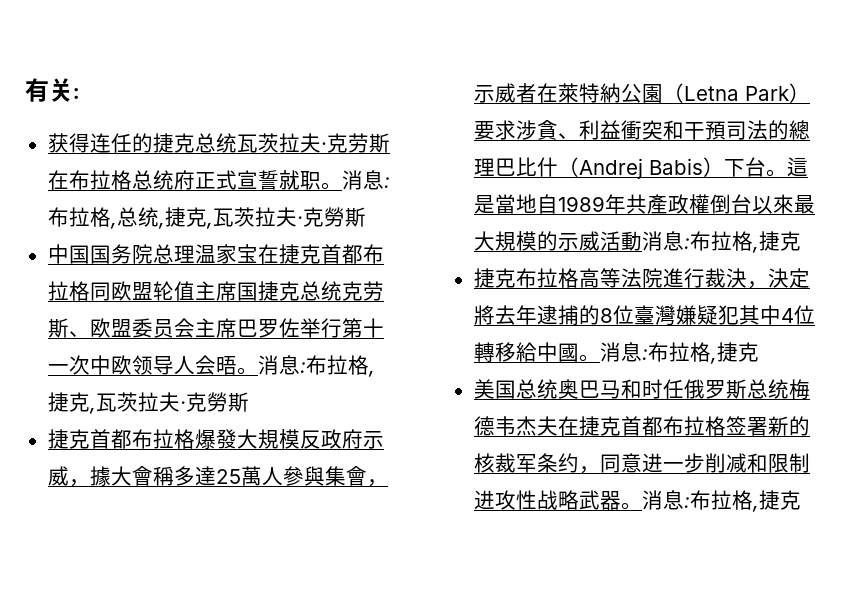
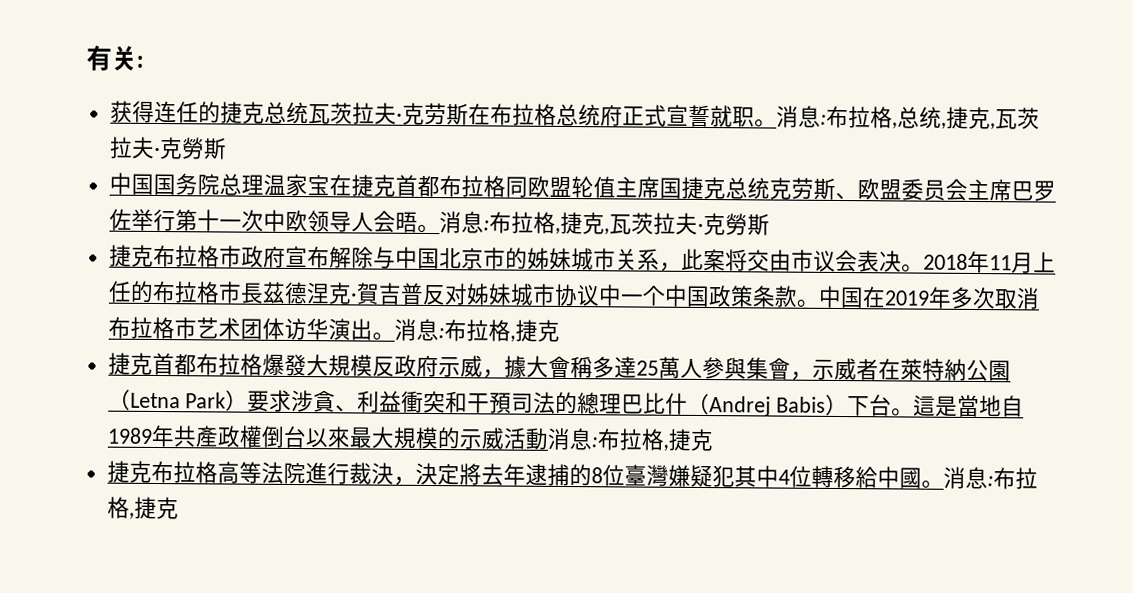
(249, 402) none -> [108,244,1056,274] [107,280,1040,310] [107,316,560,342] // 捷克布拉格市政府宣布解除与中国北京市的姊妹城市关系，此案将交由市议会表决。2018年11月上任的布拉格市長茲德涅克·賀吉普反对姊妹城市协议中一个中国政策条款。中国在2019年多次取消布拉格市艺术团体访华演出。消息:布拉格,捷克
[473,379,810,400] [473,416,810,436] [473,453,810,474] [473,490,801,512] // 美国总统奥巴马和时任俄罗斯总统梅德韦杰夫在捷克首都布拉格签署新的核裁军条约，同意进一步削减和限制进攻性战略武器。消息:布拉格,捷克 -> (179, 508) none

